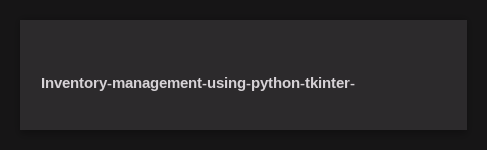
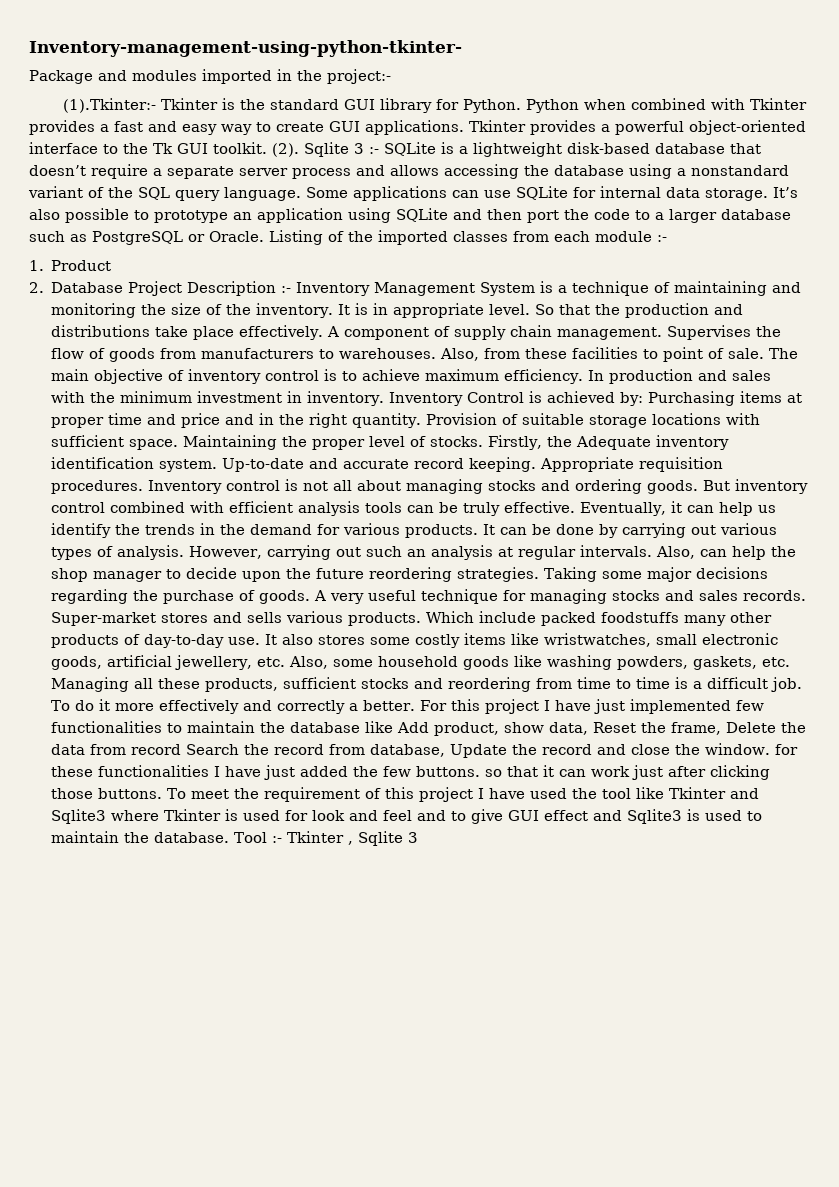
(355, 84) none -> [29,69,391,84] [63,98,808,113] [29,120,806,135] [29,142,761,157] [29,164,789,179] [28,186,798,201] [29,208,791,223] [29,230,667,245] [29,260,112,271] [29,281,802,296] [51,303,744,318] [51,325,782,340] [51,347,799,362] [51,369,772,384] [51,391,803,406] [51,413,761,428] [51,435,730,450] [51,457,724,472] [51,479,809,494] [51,501,777,516] [51,523,778,538] [51,545,797,560] [51,567,769,582] [51,589,807,604] [51,611,773,626] [51,633,779,648] [51,655,791,670] [51,677,803,692] [51,699,765,714] [51,721,807,736] [51,743,799,758] [51,765,771,780] [51,787,760,802] [51,809,763,824] [51,831,419,846] // Package and modules imported in the project:- // (1).Tkinter:- Tkinter is the standard GUI library for Python. Python when combined with Tkinter provides a fast and easy way to create GUI applications. Tkinter provides a powerful object-oriented interface to the Tk GUI toolkit. (2). Sqlite 3 :- SQLite is a lightweight disk-based database that doesn’t require a separate server process and allows accessing the database using a nonstandard variant of the SQL query language. Some applications can use SQLite for internal data storage. It’s also possible to prototype an application using SQLite and then port the code to a larger database such as PostgreSQL or Oracle. Listing of the imported classes from each module :- // 1. Product // 2. Database Project Description :- Inventory Management System is a technique of maintaining and monitoring the size of the inventory. It is in appropriate level. So that the production and distributions take place effectively. A component of supply chain management. Supervises the flow of goods from manufacturers to warehouses. Also, from these facilities to point of sale. The main objective of inventory control is to achieve maximum efficiency. In production and sales with the minimum investment in inventory. Inventory Control is achieved by: Purchasing items at proper time and price and in the right quantity. Provision of suitable storage locations with sufficient space. Maintaining the proper level of stocks. Firstly, the Adequate inventory identification system. Up-to-date and accurate record keeping. Appropriate requisition procedures. Inventory control is not all about managing stocks and ordering goods. But inventory control combined with efficient analysis tools can be truly effective. Eventually, it can help us identify the trends in the demand for various products. It can be done by carrying out various types of analysis. However, carrying out such an analysis at regular intervals. Also, can help the shop manager to decide upon the future reordering strategies. Taking some major decisions regarding the purchase of goods. A very useful technique for managing stocks and sales records. Super-market stores and sells various products. Which include packed foodstuffs many other products of day-to-day use. It also stores some costly items like wristwatches, small electronic goods, artificial jewellery, etc. Also, some household goods like washing powders, gaskets, etc. Managing all these products, sufficient stocks and reordering from time to time is a difficult job. To do it more effectively and correctly a better. For this project I have just implemented few functionalities to maintain the database like Add product, show data, Reset the frame, Delete the data from record Search the record from database, Update the record and close the window. for these functionalities I have just added the few buttons. so that it can work just after clicking those buttons. To meet the requirement of this project I have used the tool like Tkinter and Sqlite3 where Tkinter is used for look and feel and to give GUI effect and Sqlite3 is used to maintain the database. Tool :- Tkinter , Sqlite 3

